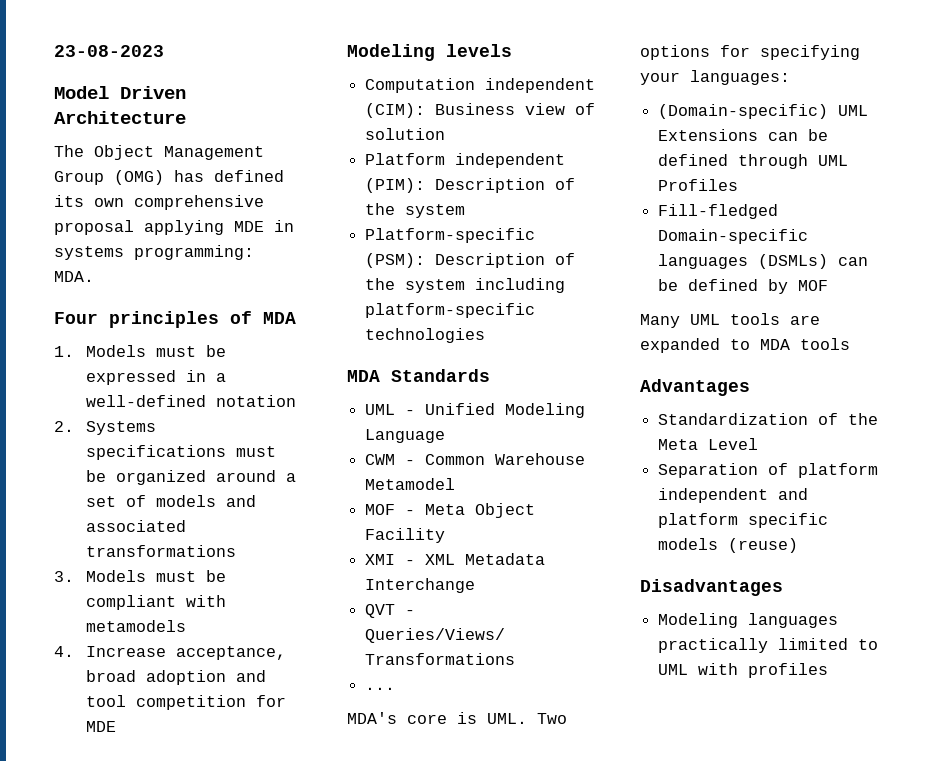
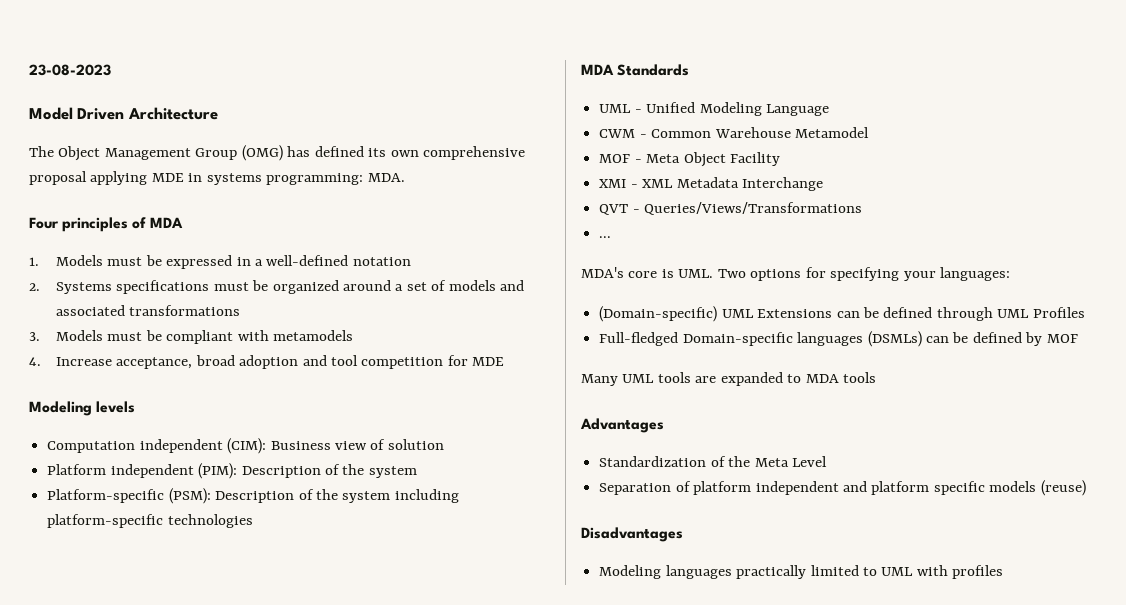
[658,204,779,219] Fill-fledged -> [599,332,679,346] Full-fledged

